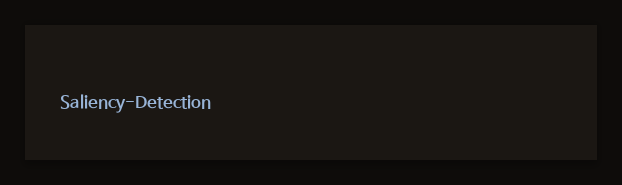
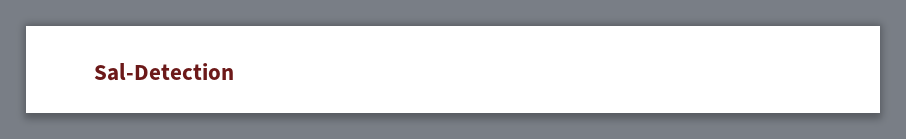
[60,94,211,113] Saliency-Detection -> [94,63,234,81] Sal-Detection

